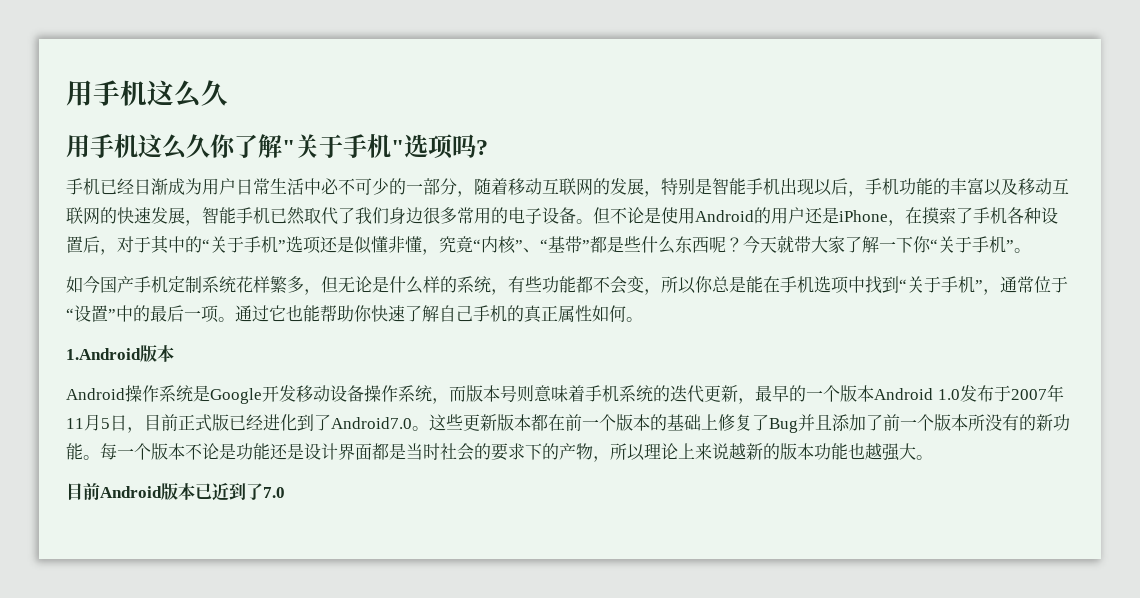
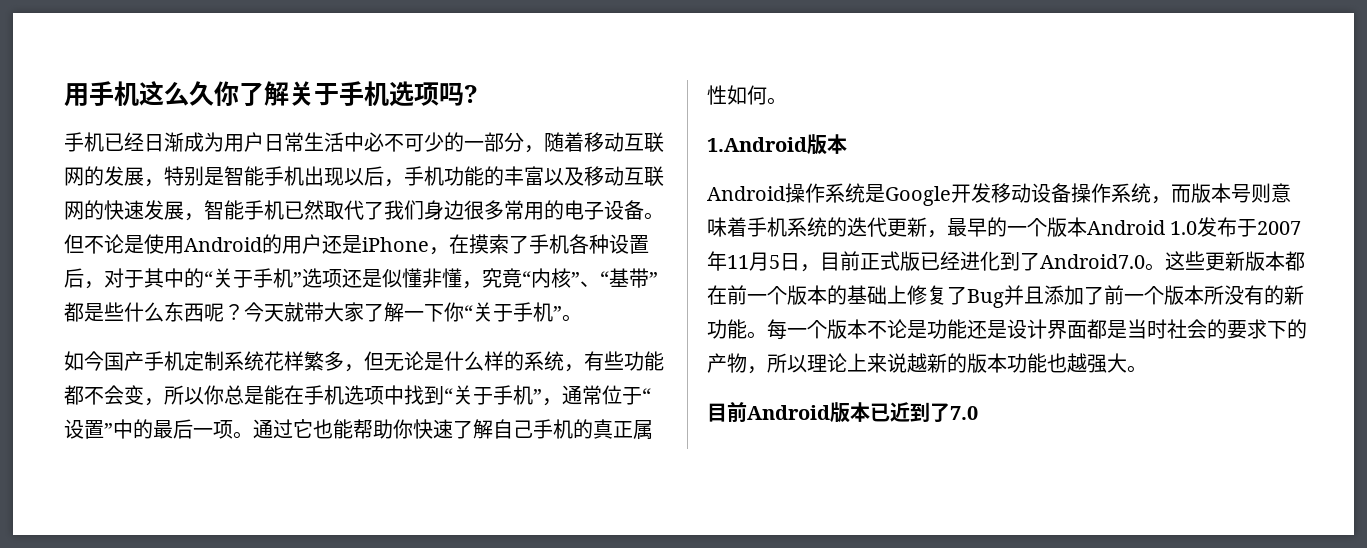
[66,80,228,108] [66,134,404,160] 用手机这么久 // 用手机这么久你了解"关于手机" -> [64,81,389,107] 用手机这么久你了解关于手机

